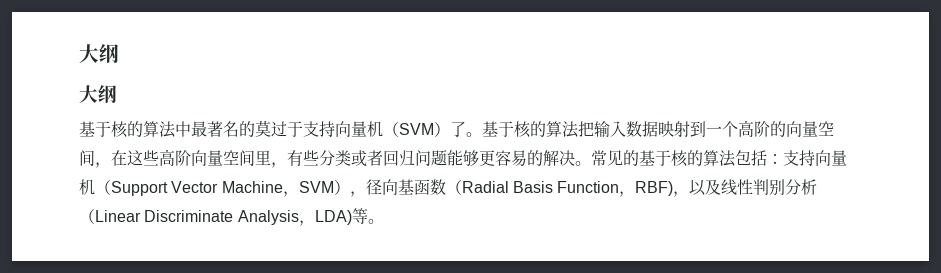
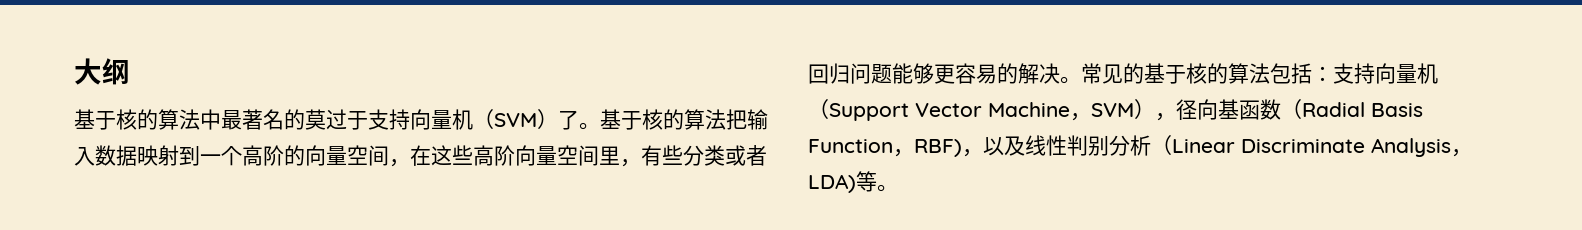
[79,44,119,63] [79,85,117,103] 大纲 // 大纲 -> [74,58,130,85] 大纲

